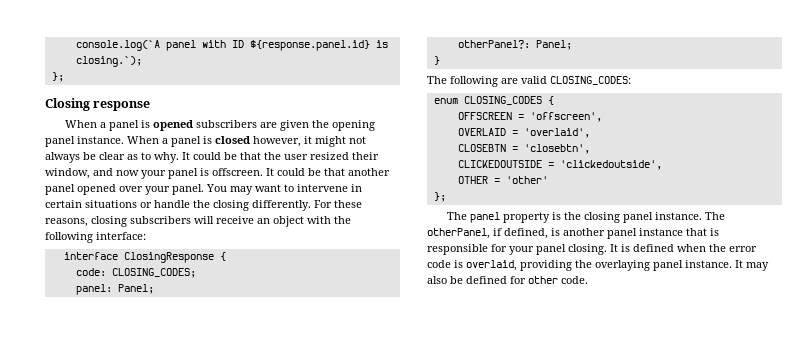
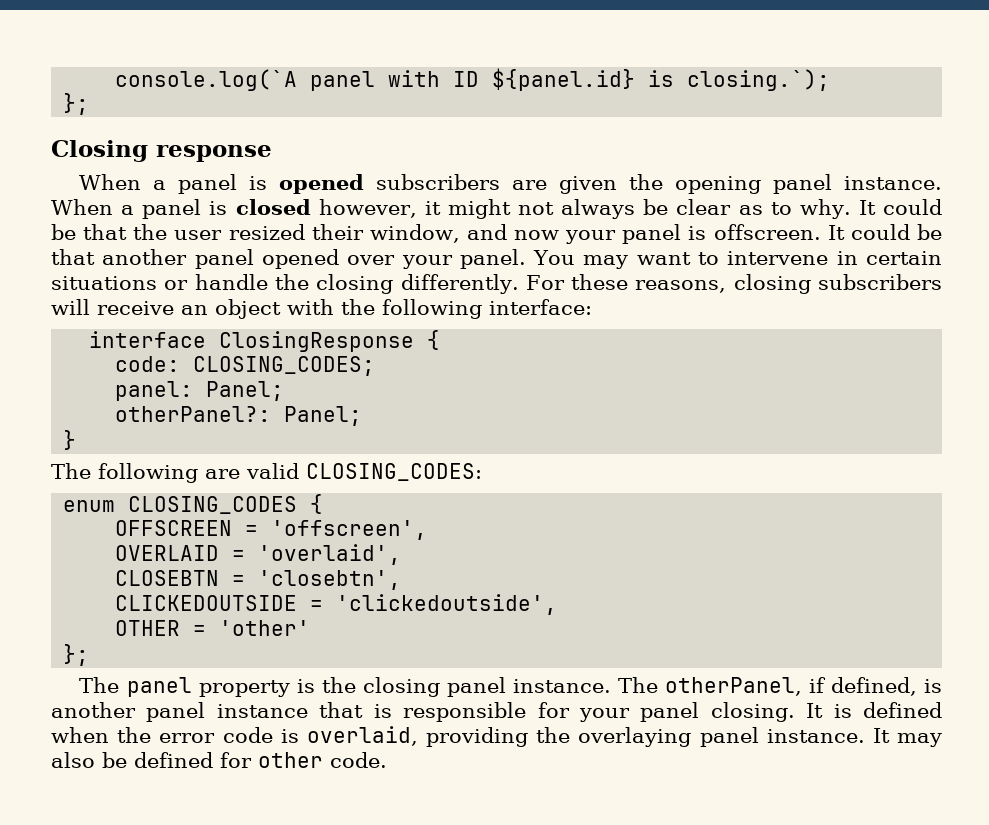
[249,40,370,51] ${response.panel.id} -> [492,68,636,91] ${panel.id}

